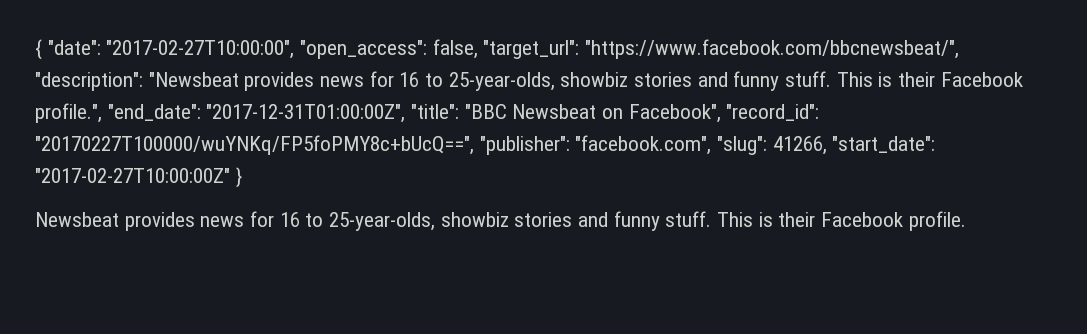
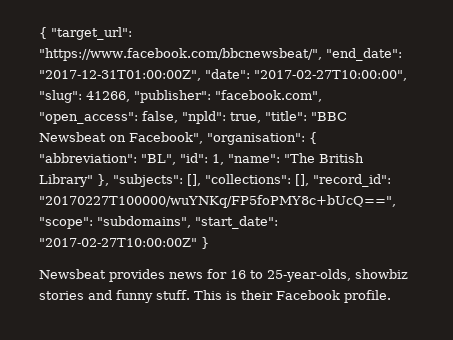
[35,39,960,60] [35,71,1023,91] [35,103,406,123] { "date": "2017-02-27T10:00:00", "open_access": false, "target_url": "https://www.facebook.com/bbcnewsbeat/", "description": "Newsbeat provides news for 16 to 25-year-olds, showbiz stories and funny stuff. This is their Facebook profile.", "end_date": "2017-12-31T01:00:00Z", -> [39,27,132,40] [39,48,402,61] [39,69,407,81] [39,90,322,103] [39,111,261,124] { "target_url": "https://www.facebook.com/bbcnewsbeat/", "end_date": "2017-12-31T01:00:00Z", "date": "2017-02-27T10:00:00", "slug": 41266, "publisher": "facebook.com", "open_access": false, "npld": true,
[726,104,820,121] [35,135,827,155] "record_id": "20170227T100000/wuYNKq/FP5foPMY8c+bUcQ==", "publisher": "facebook.com", "slug": 41266, -> [207,132,317,145] [39,153,364,165] [39,174,391,187] [39,195,396,208] [39,216,191,229] "organisation": { "abbreviation": "BL", "id": 1, "name": "The British Library" }, "subjects": [], "collections": [], "record_id": "20170227T100000/wuYNKq/FP5foPMY8c+bUcQ==", "scope": "subdomains",

